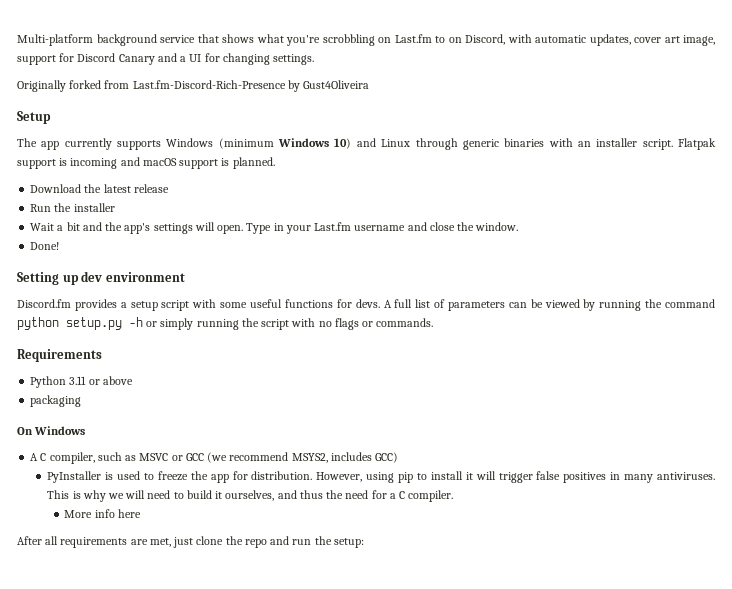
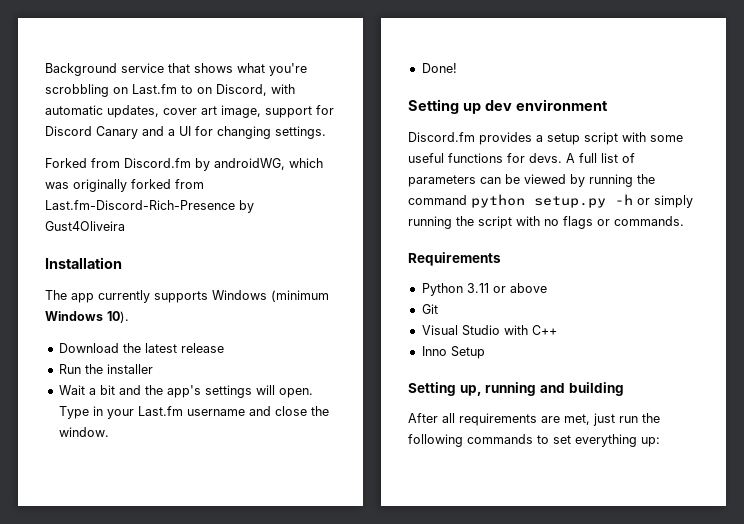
[17,34,157,46] Multi-platform background -> [45,63,117,76] Background
[17,80,66,92] Originally -> [45,158,323,171] [45,179,127,192] Forked from Discord.fm by androidWG, which was originally
[17,111,51,124] Setup -> [45,257,122,269] Installation
[334,138,717,150] [17,157,275,169] 10) and Linux through generic binaries with an installer script. Flatpak support is incoming and macOS support is planned. -> [107,311,129,323] 10).
[30,395,82,407] [17,426,86,435] [30,452,399,464] [47,471,715,483] [47,490,454,502] [64,509,141,518] packaging // On Windows // A C compiler, such as MSVC or GCC (we recommend MSYS2, includes GCC) // PyInstaller is used to freeze the app for distribution. However, using pip to install it will trigger false positives in many antiviruses. This is why we will need to build it ourselves, and thus the need for a C compiler. // More info here -> [421,304,438,314] [421,325,557,336] [421,346,485,359] [408,382,624,396] Git // Visual Studio with C++ // Inno Setup // Setting up, running and building
[196,536,364,548] clone the repo and run the setup: -> [619,413,660,423] [408,434,660,447] run the following commands to set everything up:

